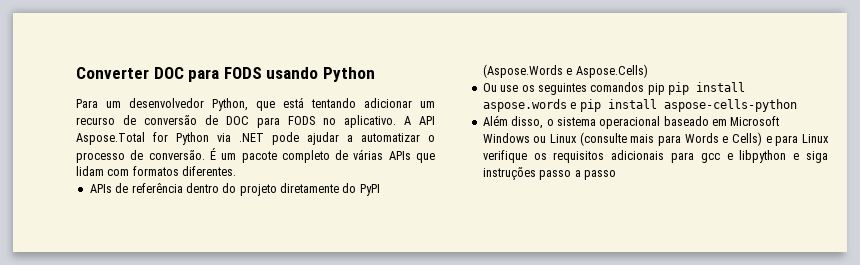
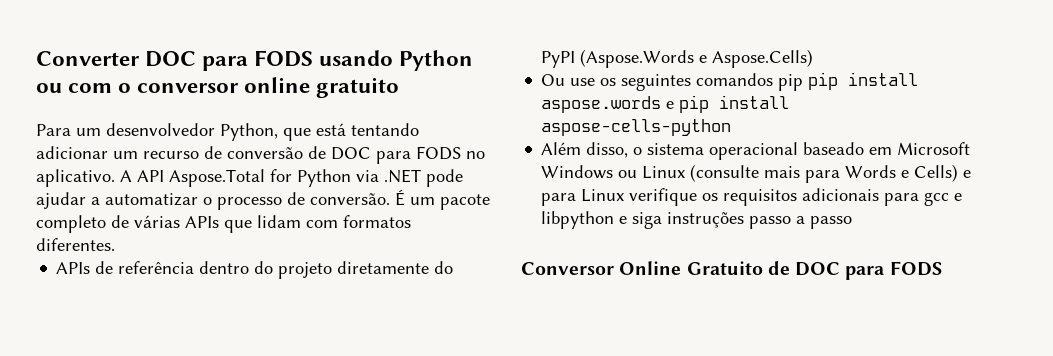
(375, 74) none -> [36,77,400,98] ou com o conversor online gratuito
(616, 175) none -> [521,261,943,280] // Conversor Online Gratuito de DOC para FODS

